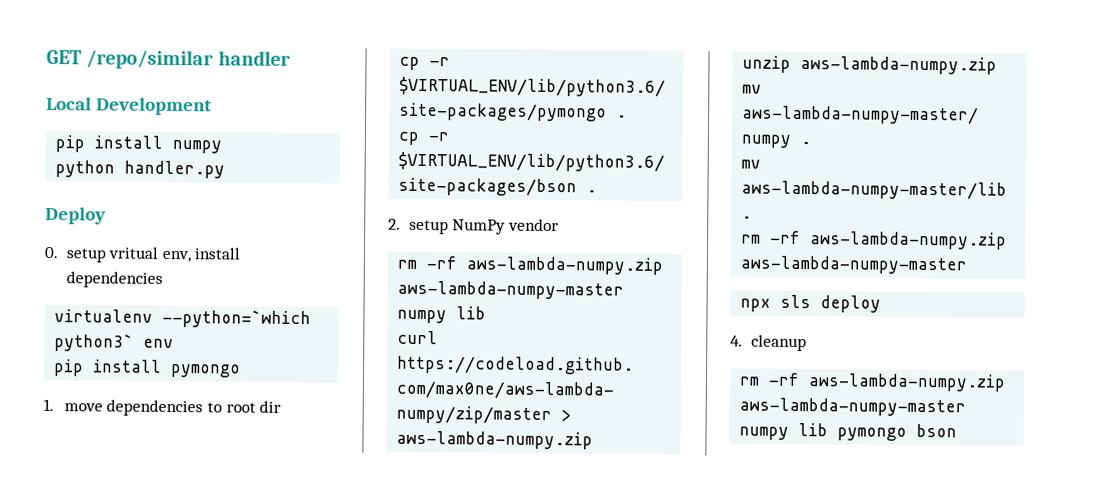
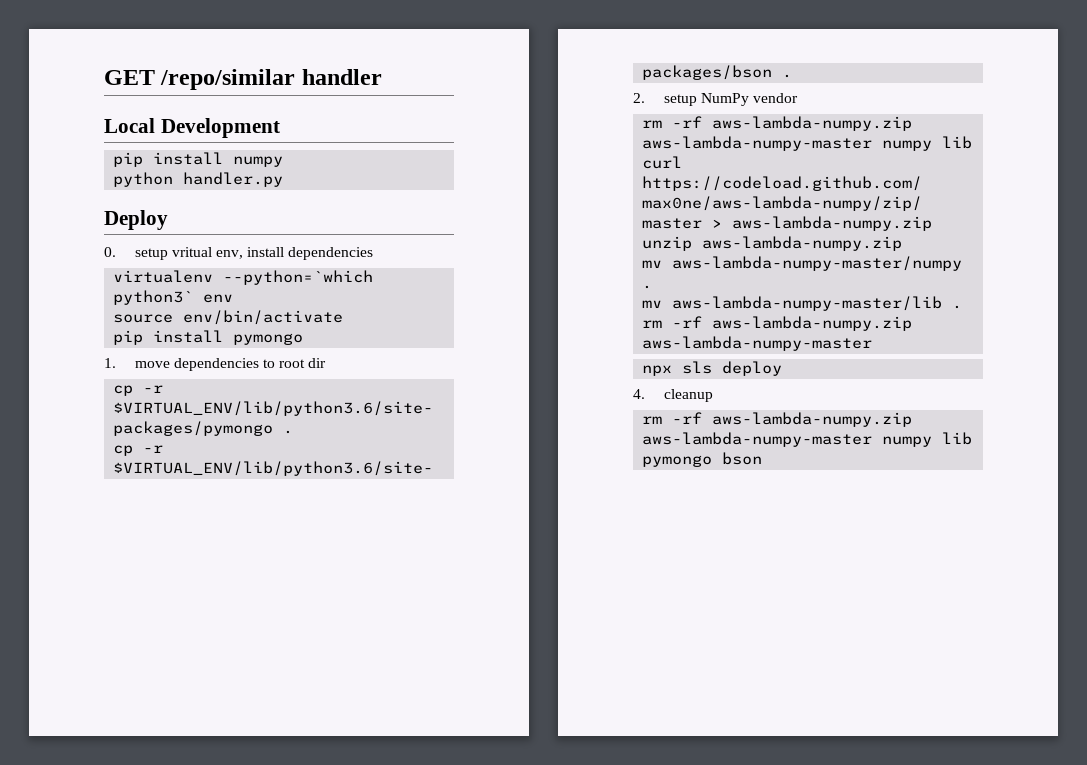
(175, 343) none -> [113,310,344,325] // source env/bin/activate

